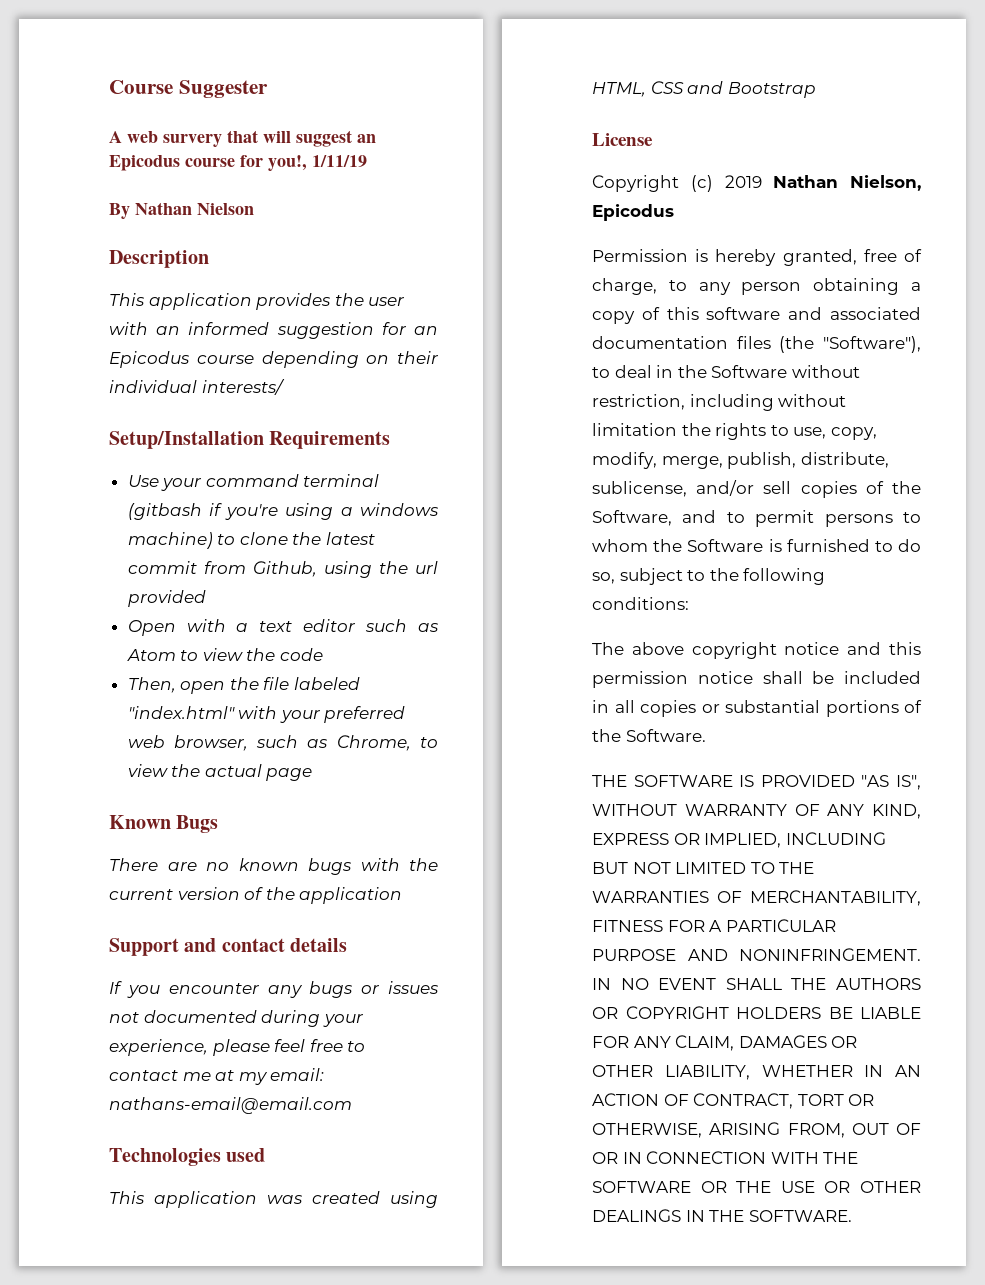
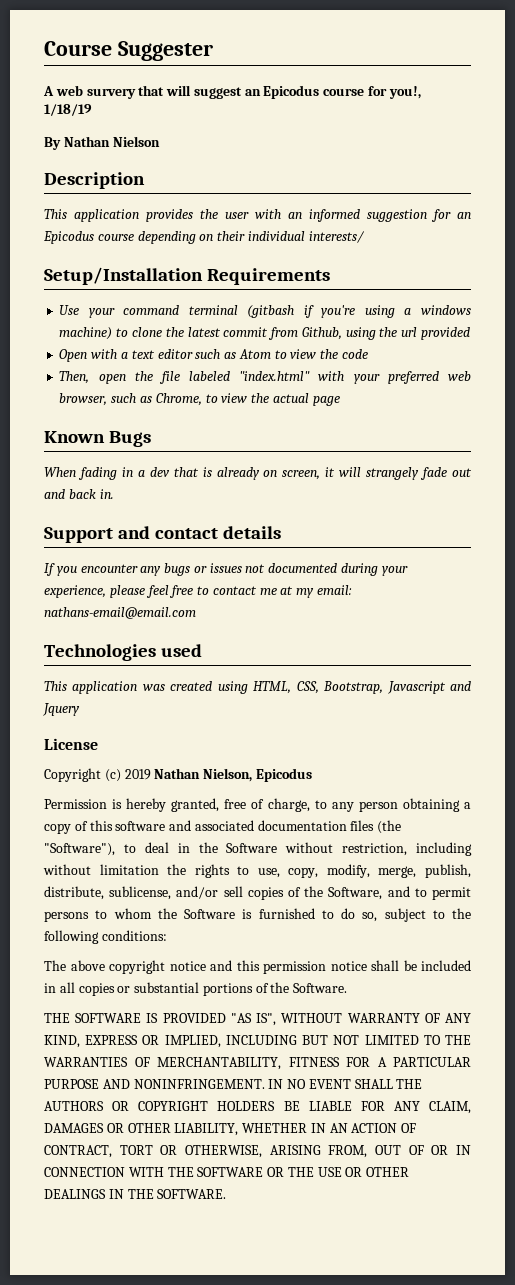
[312,155,367,167] 1/11/19 -> [44,104,92,116] 1/18/19
[109,858,438,875] [109,887,403,904] There are no known bugs with the current version of the application -> [44,467,472,480] [44,489,114,499] When fading in a dev that is already on screen, it will strangely fade out and back in.
[650,81,816,98] CSS and Bootstrap -> [296,681,472,694] [43,703,80,716] CSS, Bootstrap, Javascript and Jquery

